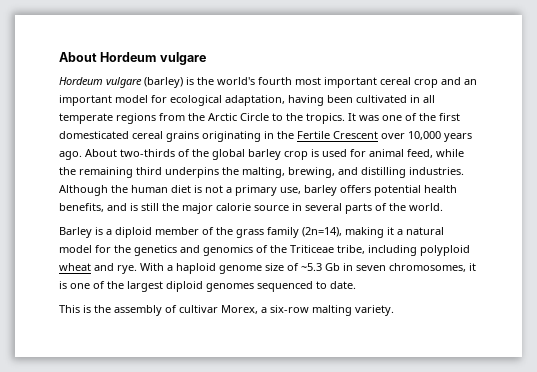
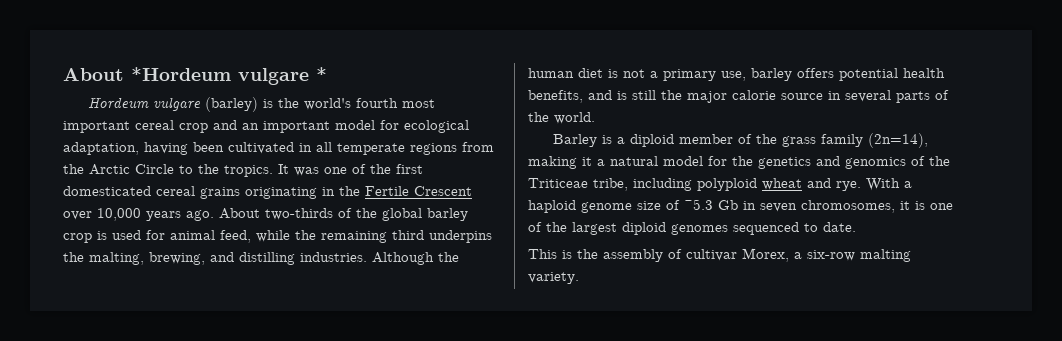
[59,52,206,65] About Hordeum vulgare -> [63,67,327,85] About *Hordeum vulgare *

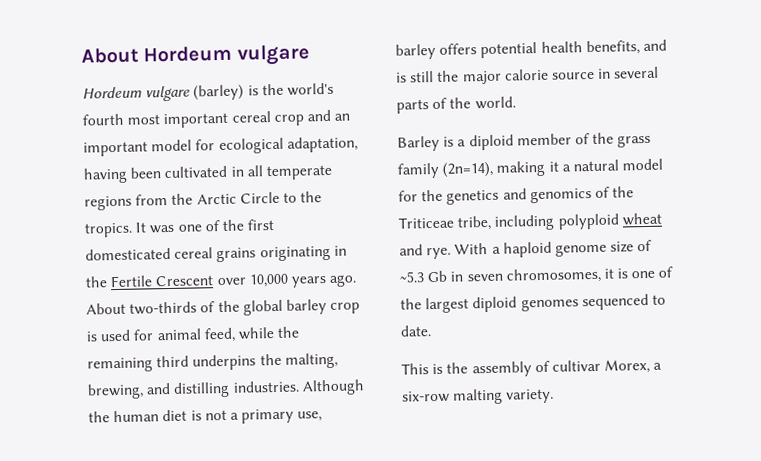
[63,67,327,85] About *Hordeum vulgare * -> [81,44,310,66] About Hordeum vulgare

